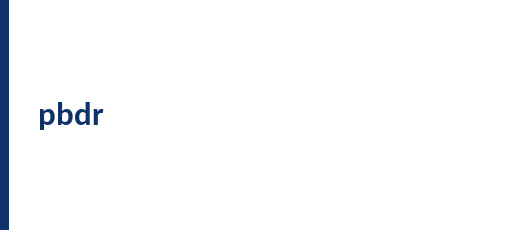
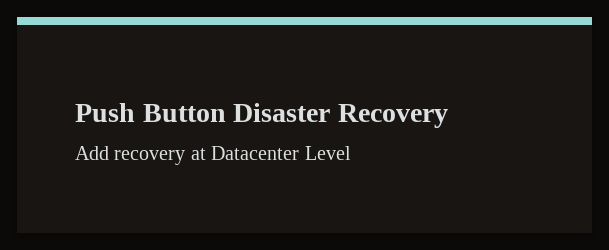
[38,102,104,130] pbdr -> [75,103,448,128] [75,146,351,165] Push Button Disaster Recovery // Add recovery at Datacenter Level

